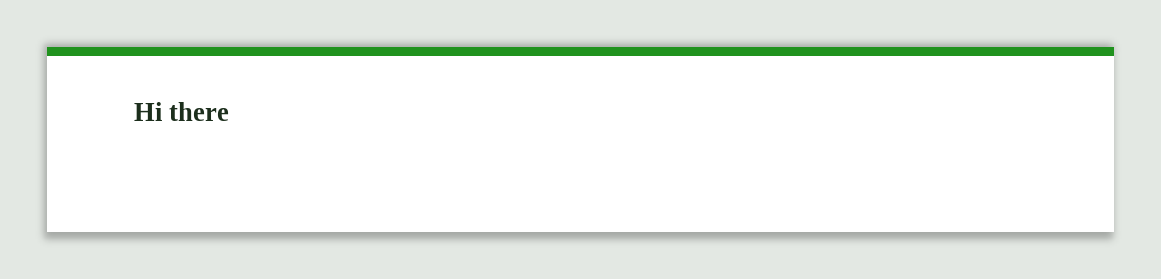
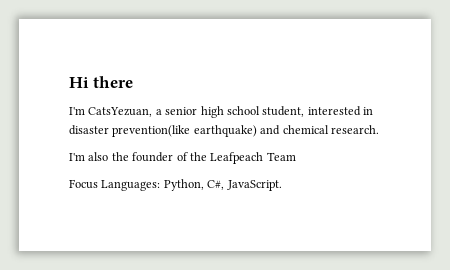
(230, 111) none -> [69,106,373,118] [69,125,379,137] [69,152,296,164] [69,179,282,191] // I'm CatsYezuan, a senior high school student, interested in disaster prevention(like earthquake) and chemical research. // I'm also the founder of the Leafpeach Team // Focus Languages: Python, C#, JavaScript.

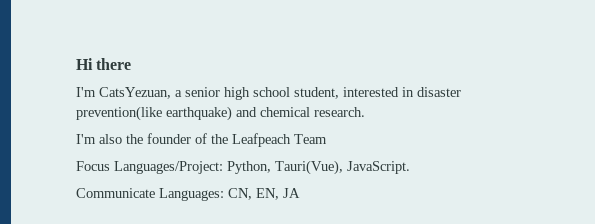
[101,179,282,191] Languages: Python, C#, JavaScript. -> [114,160,410,175] [76,188,300,201] Languages/Project: Python, Tauri(Vue), JavaScript. // Communicate Languages: CN, EN, JA

